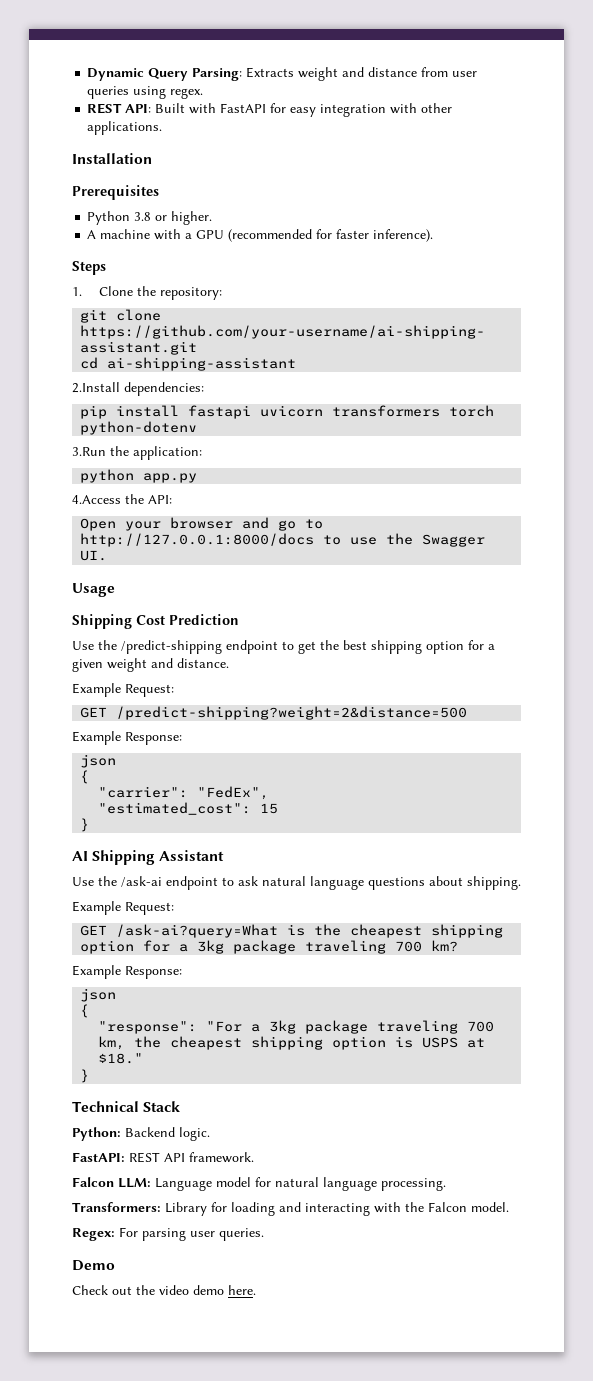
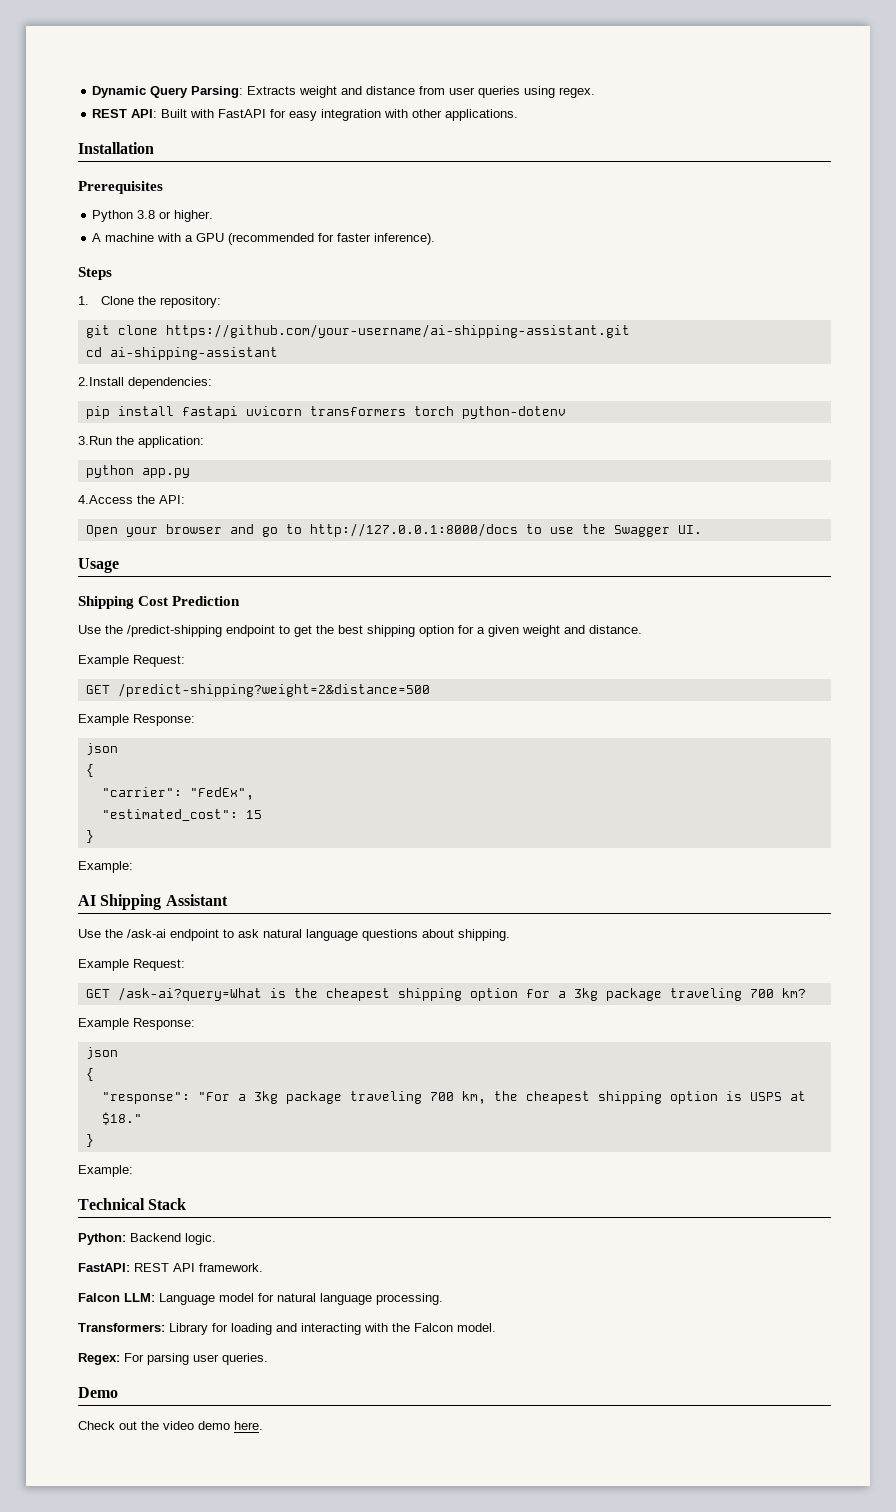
(90, 825) none -> [78,861,133,873] // Example:
(90, 1076) none -> [78,1165,133,1177] // Example:

